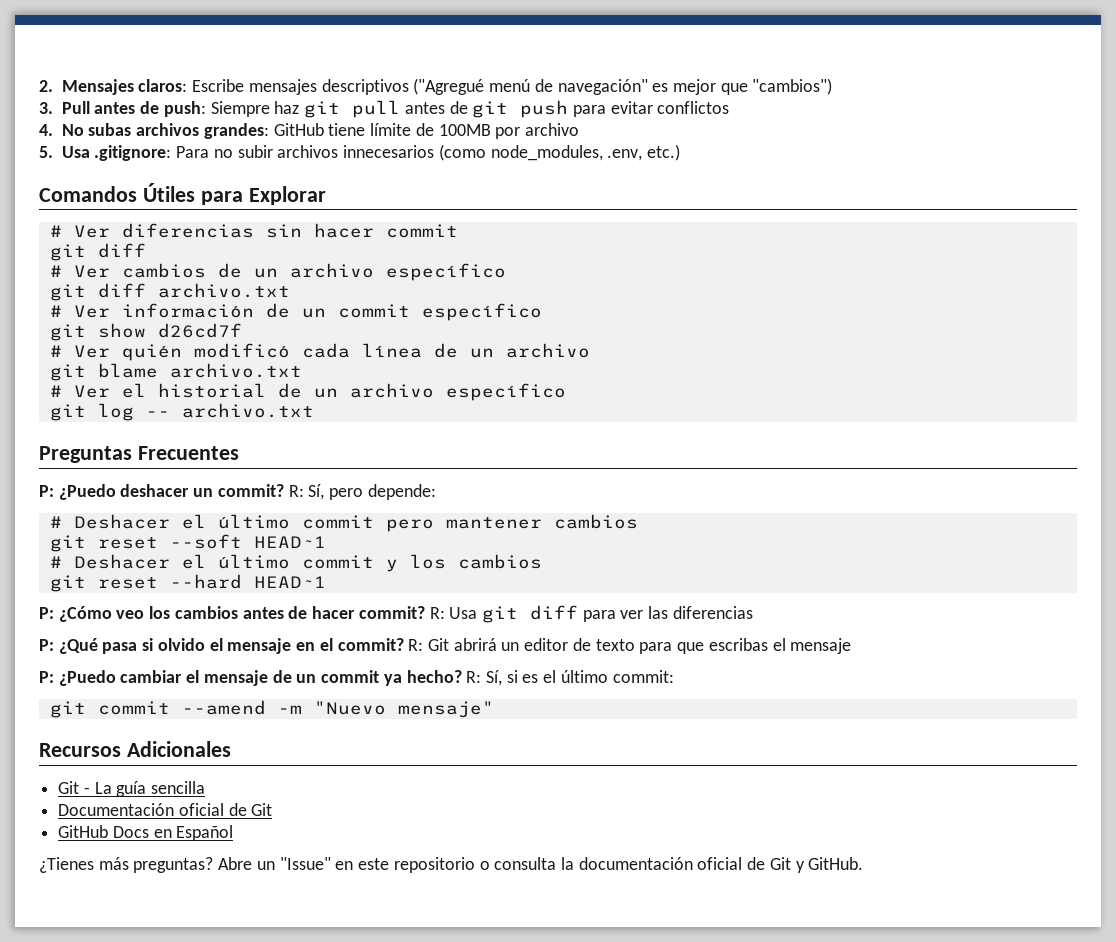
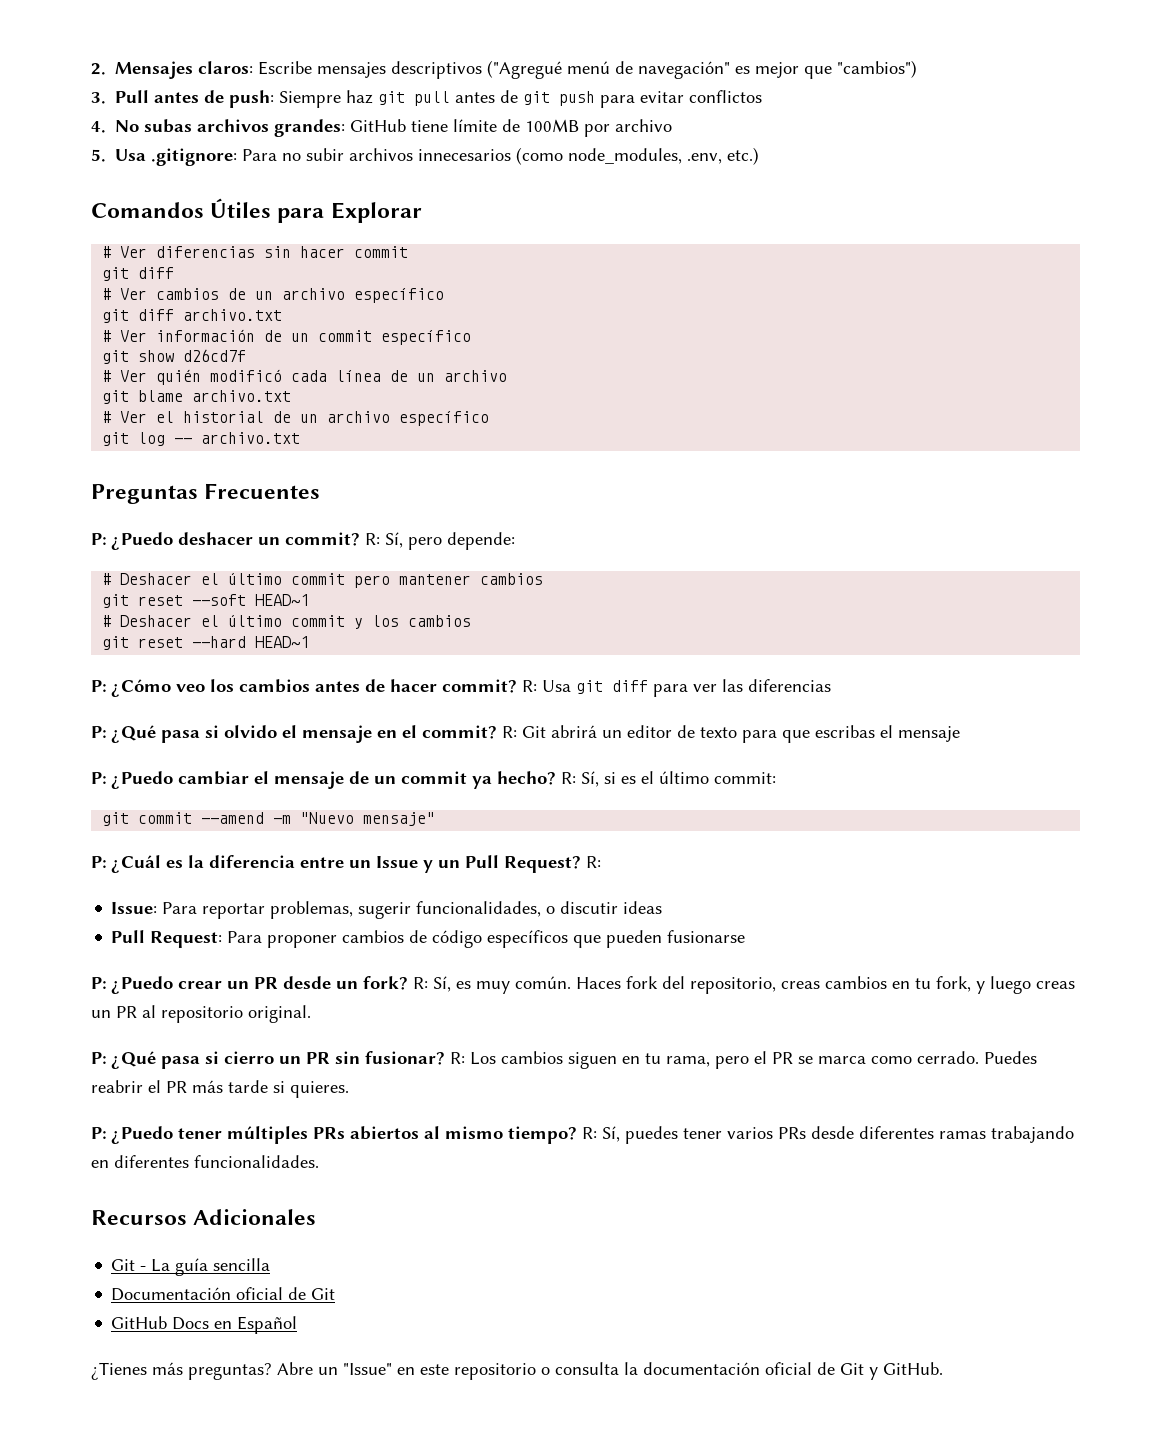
(494, 709) none -> [91,855,601,873] [111,901,663,919] [111,930,746,948] [91,976,1075,994] [91,1005,311,1023] [91,1051,1037,1069] [91,1080,349,1098] [91,1126,1074,1144] [91,1155,319,1168] // P: ¿Cuál es la diferencia entre un Issue y un Pull Request? R: // Issue: Para reportar problemas, sugerir funcionalidades, o discutir ideas // Pull Request: Para proponer cambios de código específicos que pueden fusionarse // P: ¿Puedo crear un PR desde un fork? R: Sí, es muy común. Haces fork del repositorio, creas cambios en tu fork, y luego creas un PR al repositorio original. // P: ¿Qué pasa si cierro un PR sin fusionar? R: Los cambios siguen en tu rama, pero el PR se marca como cerrado. Puedes reabrir el PR más tarde si quieres. // P: ¿Puedo tener múltiples PRs abiertos al mismo tiempo? R: Sí, puedes tener varios PRs desde diferentes ramas trabajando en diferentes funcionalidades.

